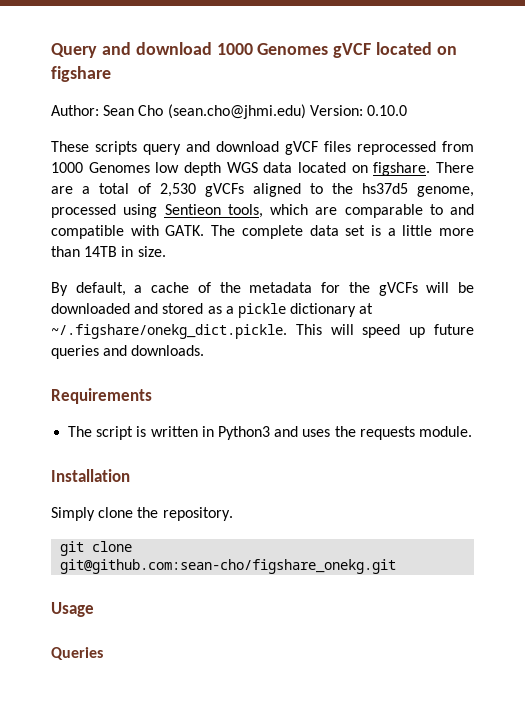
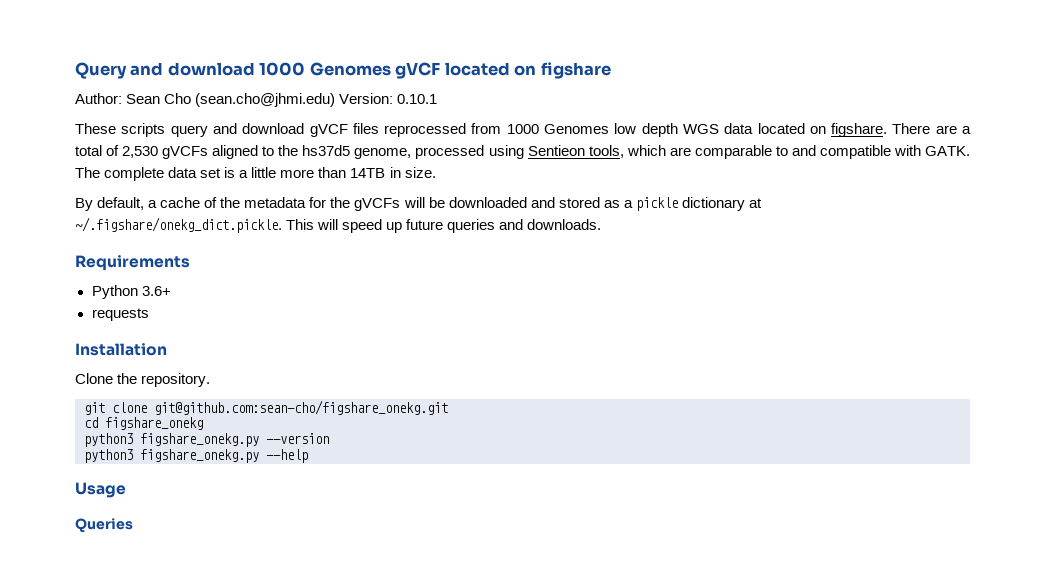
[366,105,407,116] 0.10.0 -> [397,94,438,104] 0.10.1
[68,426,356,440] The script is written in Python3 and uses the -> [91,285,171,299] Python 3.6+ //
[418,426,472,437] module. -> (149, 314) none
[51,507,134,521] Simply clone -> [75,373,113,384] Clone
(397, 566) none -> [84,417,203,430] [84,433,329,447] [84,449,308,463] // cd figshare_onekg // python3 figshare_onekg.py --version // python3 figshare_onekg.py --help

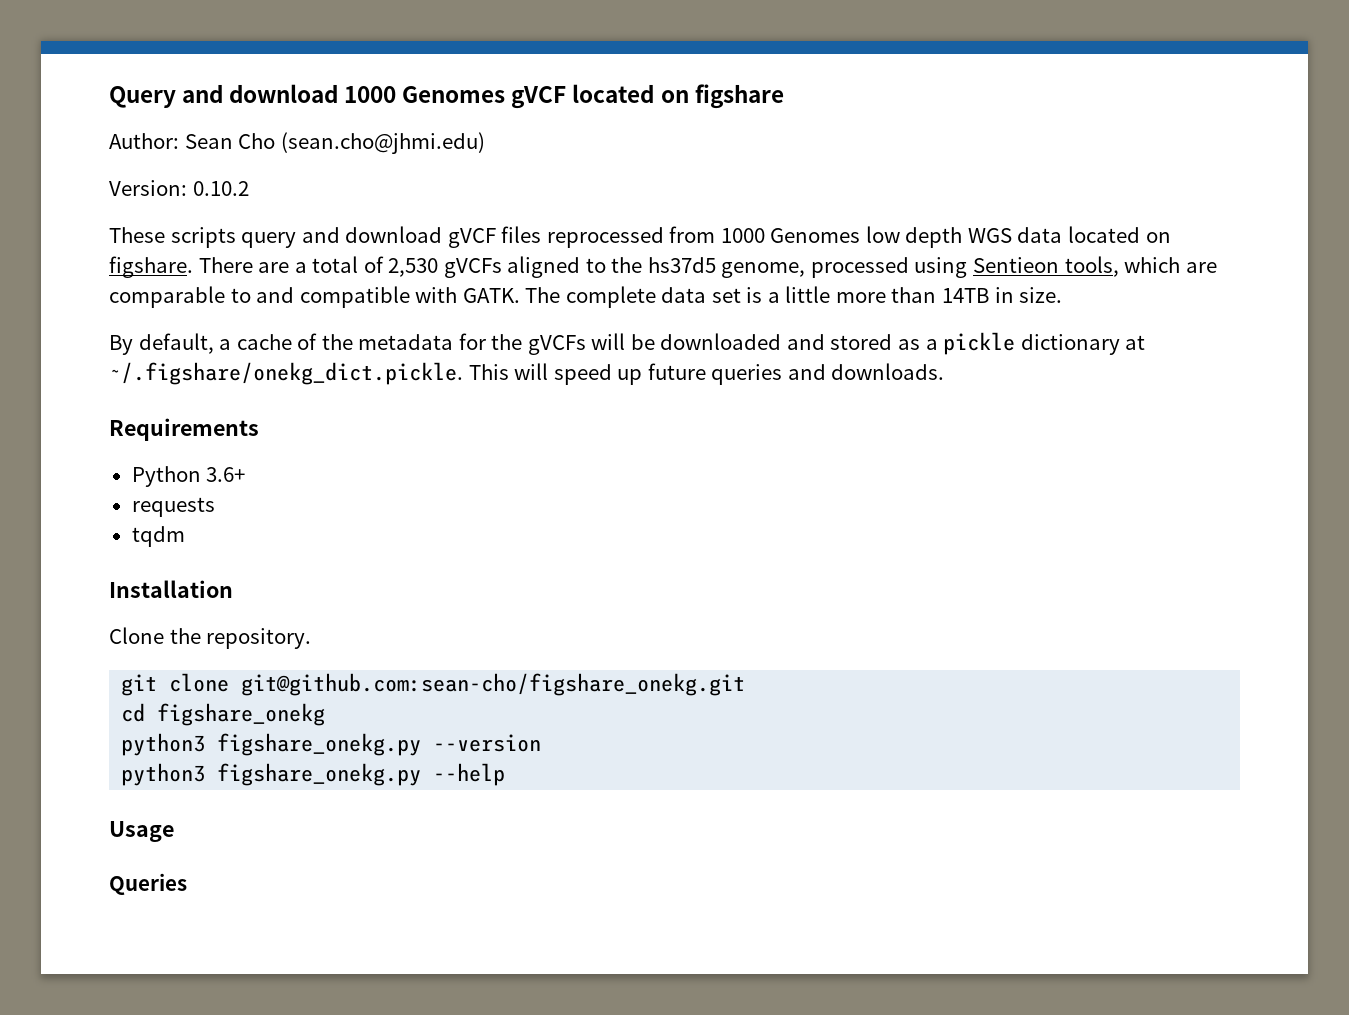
[339,93,438,104] Version: 0.10.1 -> [109,180,249,196] // Version: 0.10.2
(149, 314) none -> [131,526,185,547] // tqdm

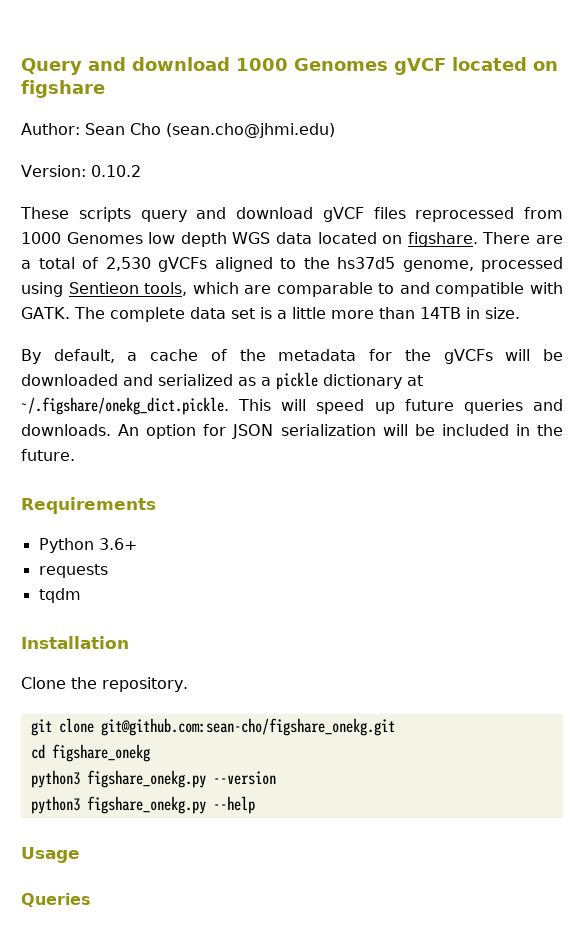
[830,334,893,350] stored -> [158,374,233,386] serialized
(945, 371) none -> [118,424,564,439] [21,449,75,461] An option for JSON serialization will be included in the future.

